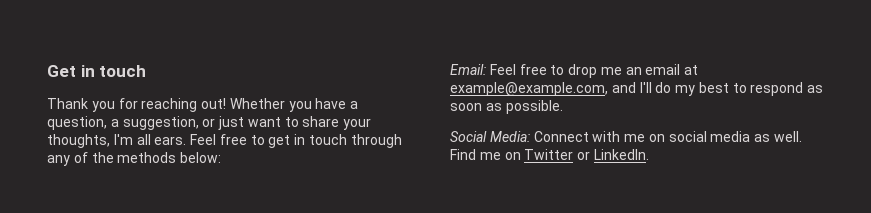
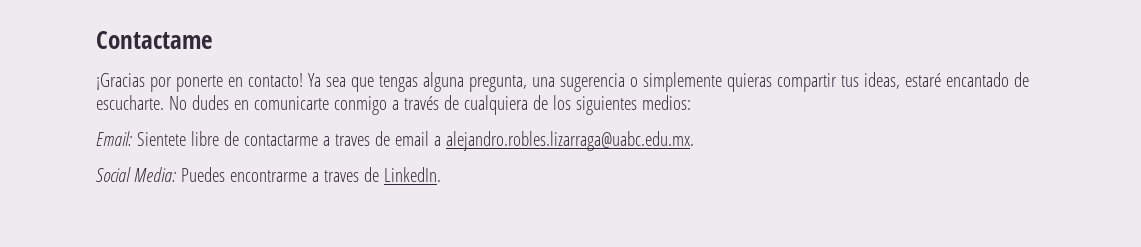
[47,65,147,77] [47,98,359,112] [47,116,372,130] [47,134,402,148] [47,152,222,166] [450,64,699,78] [450,82,824,96] [450,100,563,114] [450,131,803,142] [450,149,591,160] Get in touch // Thank you for reaching out! Whether you have a question, a suggestion, or just want to share your thoughts, I'm all ears. Feel free to get in touch through any of the methods below: // Email: Feel free to drop me an email at example@example.com, and I'll do my best to respond as soon as possible. // Social Media: Connect with me on social media as well. Find me on Twitter or -> [96,31,213,49] [96,72,1029,92] [96,95,691,115] [96,131,694,151] [96,167,379,182] Contactame // ¡Gracias por ponerte en contacto! Ya sea que tengas alguna pregunta, una sugerencia o simplemente quieras compartir tus ideas, estaré encantado de escucharte. No dudes en comunicarte conmigo a través de cualquiera de los siguientes medios: // Email: Sientete libre de contactarme a traves de email a alejandro.robles.lizarraga@uabc.edu.mx. // Social Media: Puedes encontrarme a traves de

